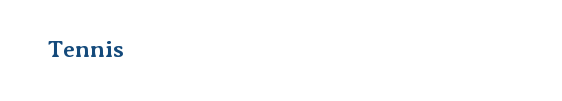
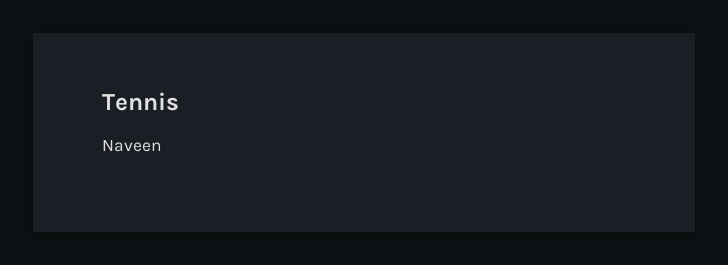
(124, 49) none -> [102,140,162,152] // Naveen

